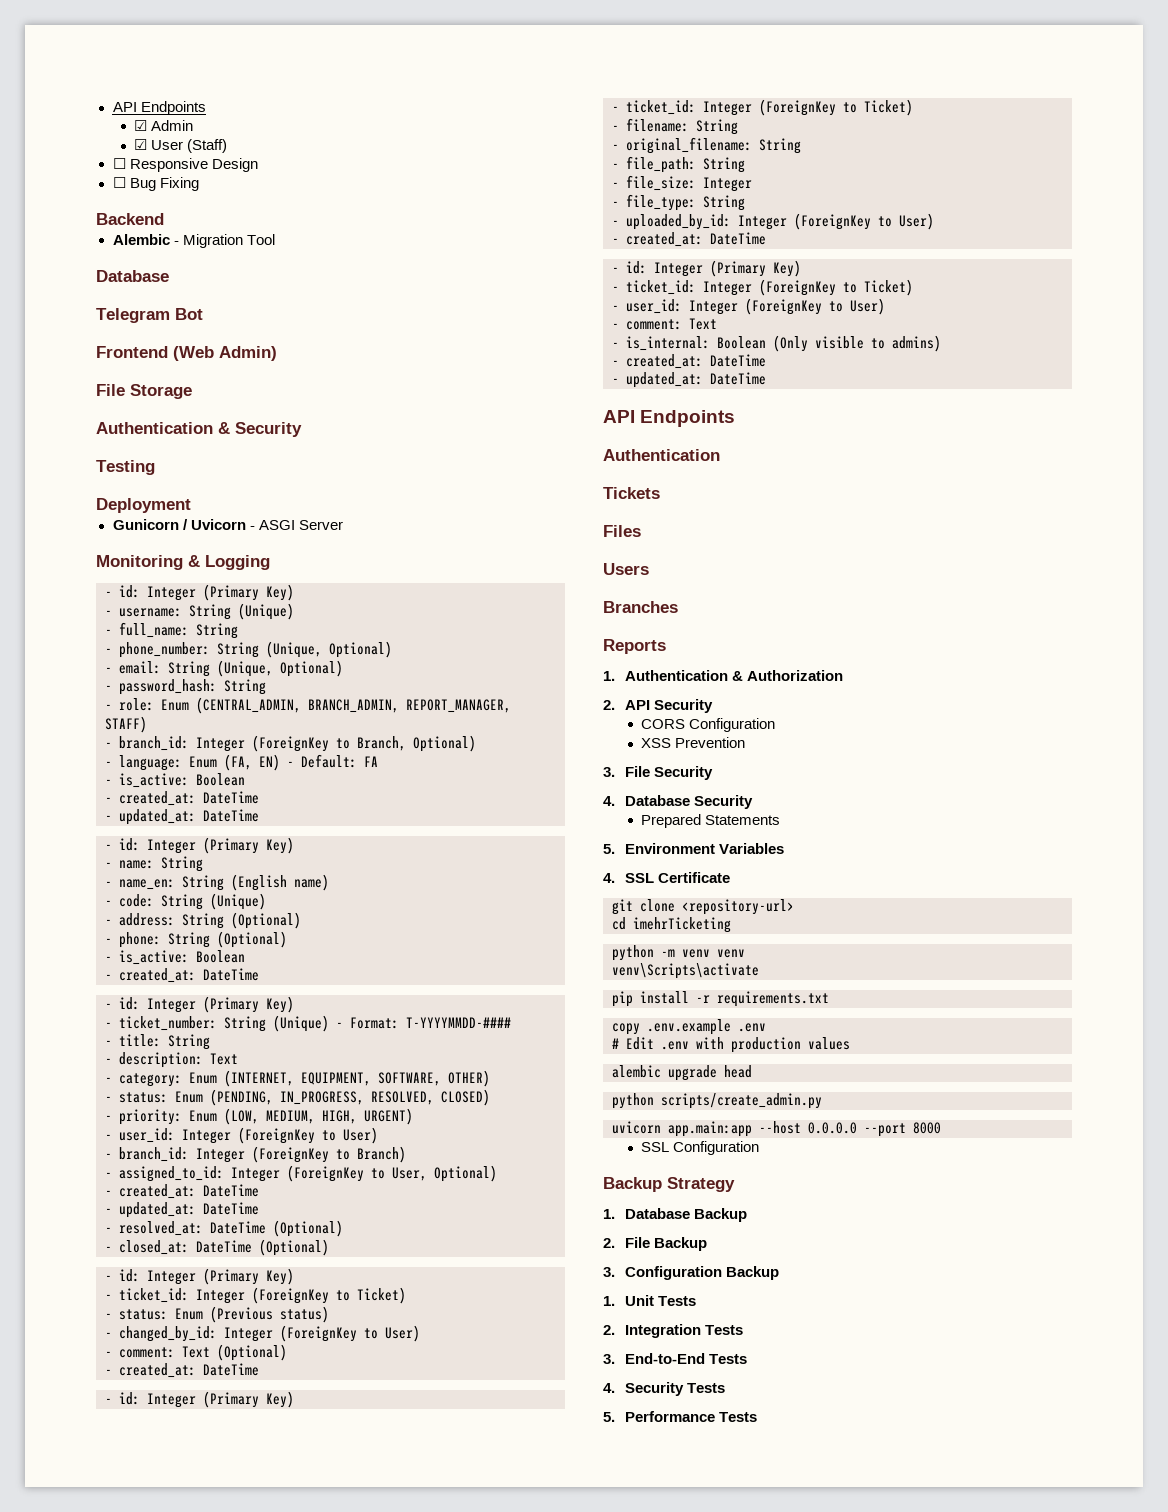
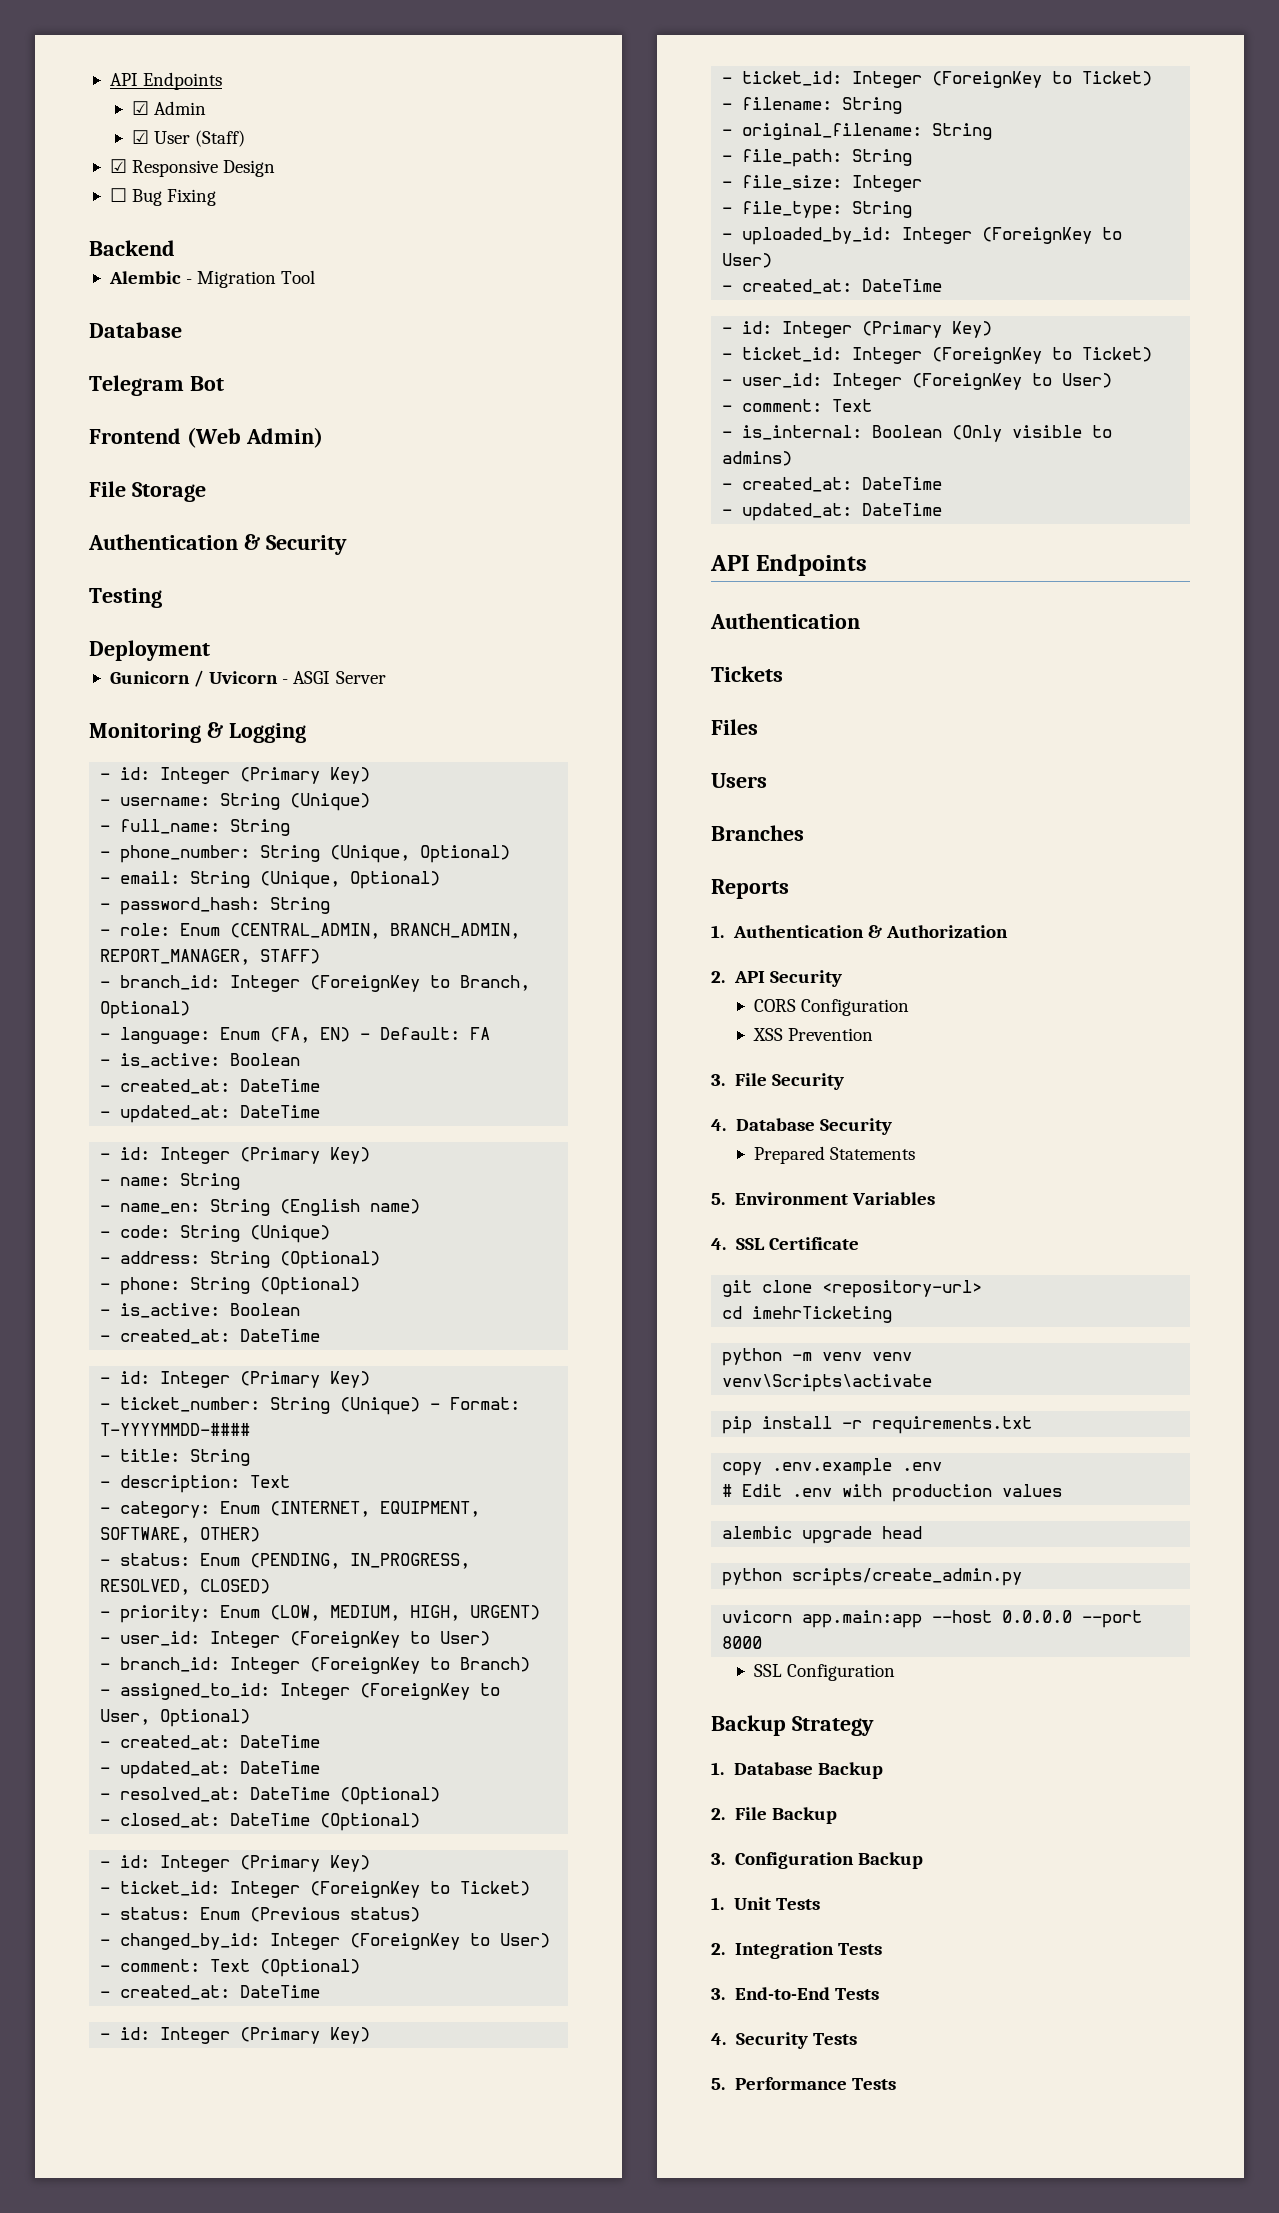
[112,158,126,169] ☐ -> [109,159,127,173] ☑

